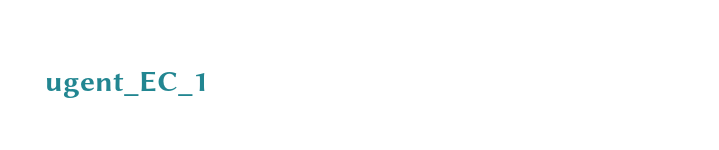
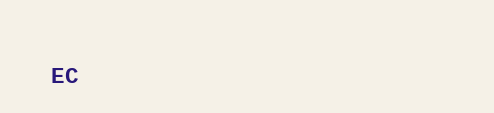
[45,71,208,98] ugent_EC_1 -> [51,68,79,83] EC

